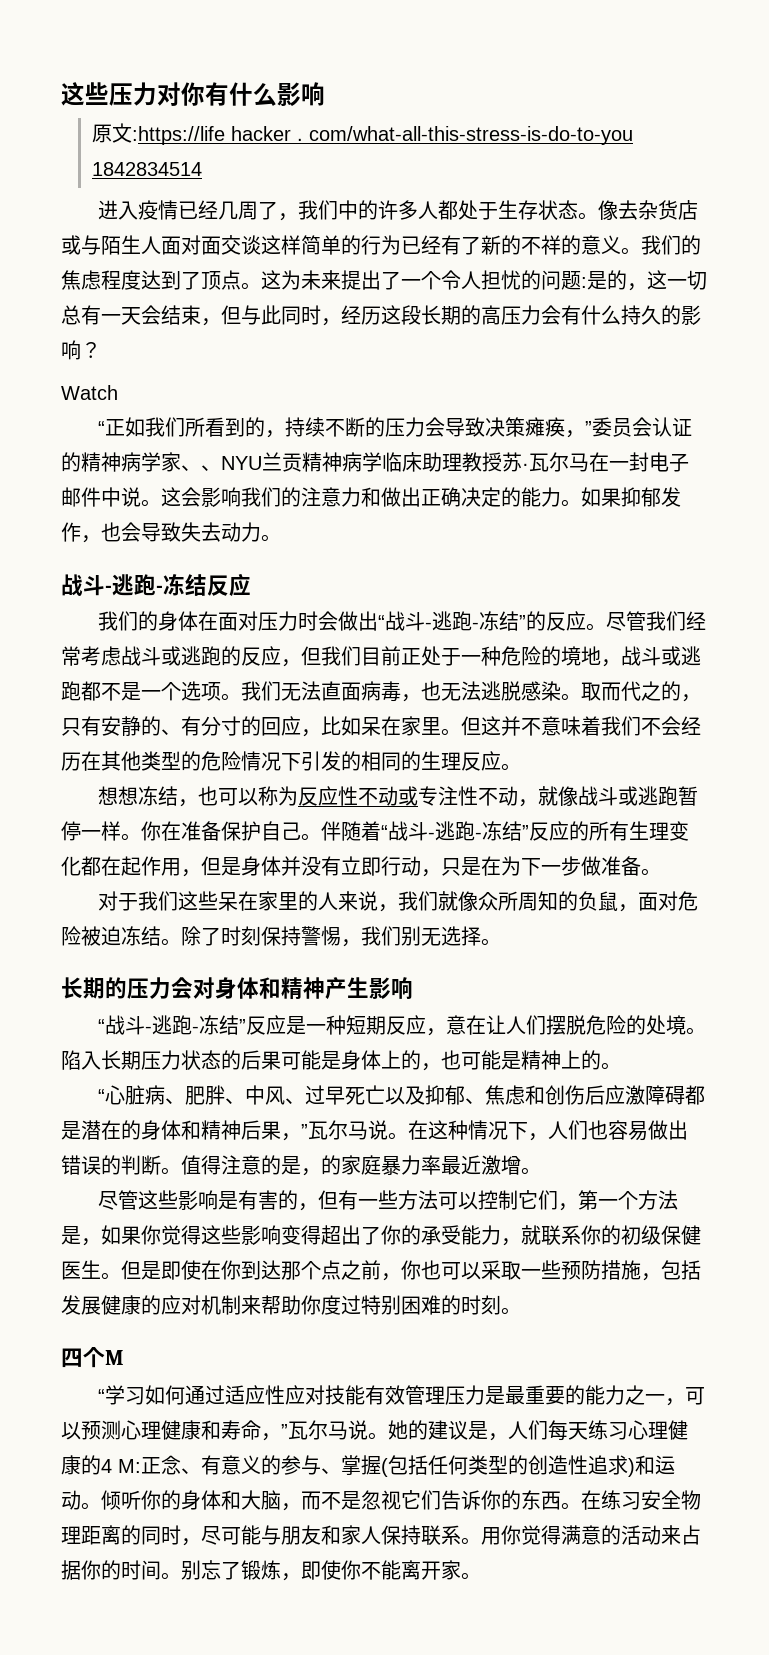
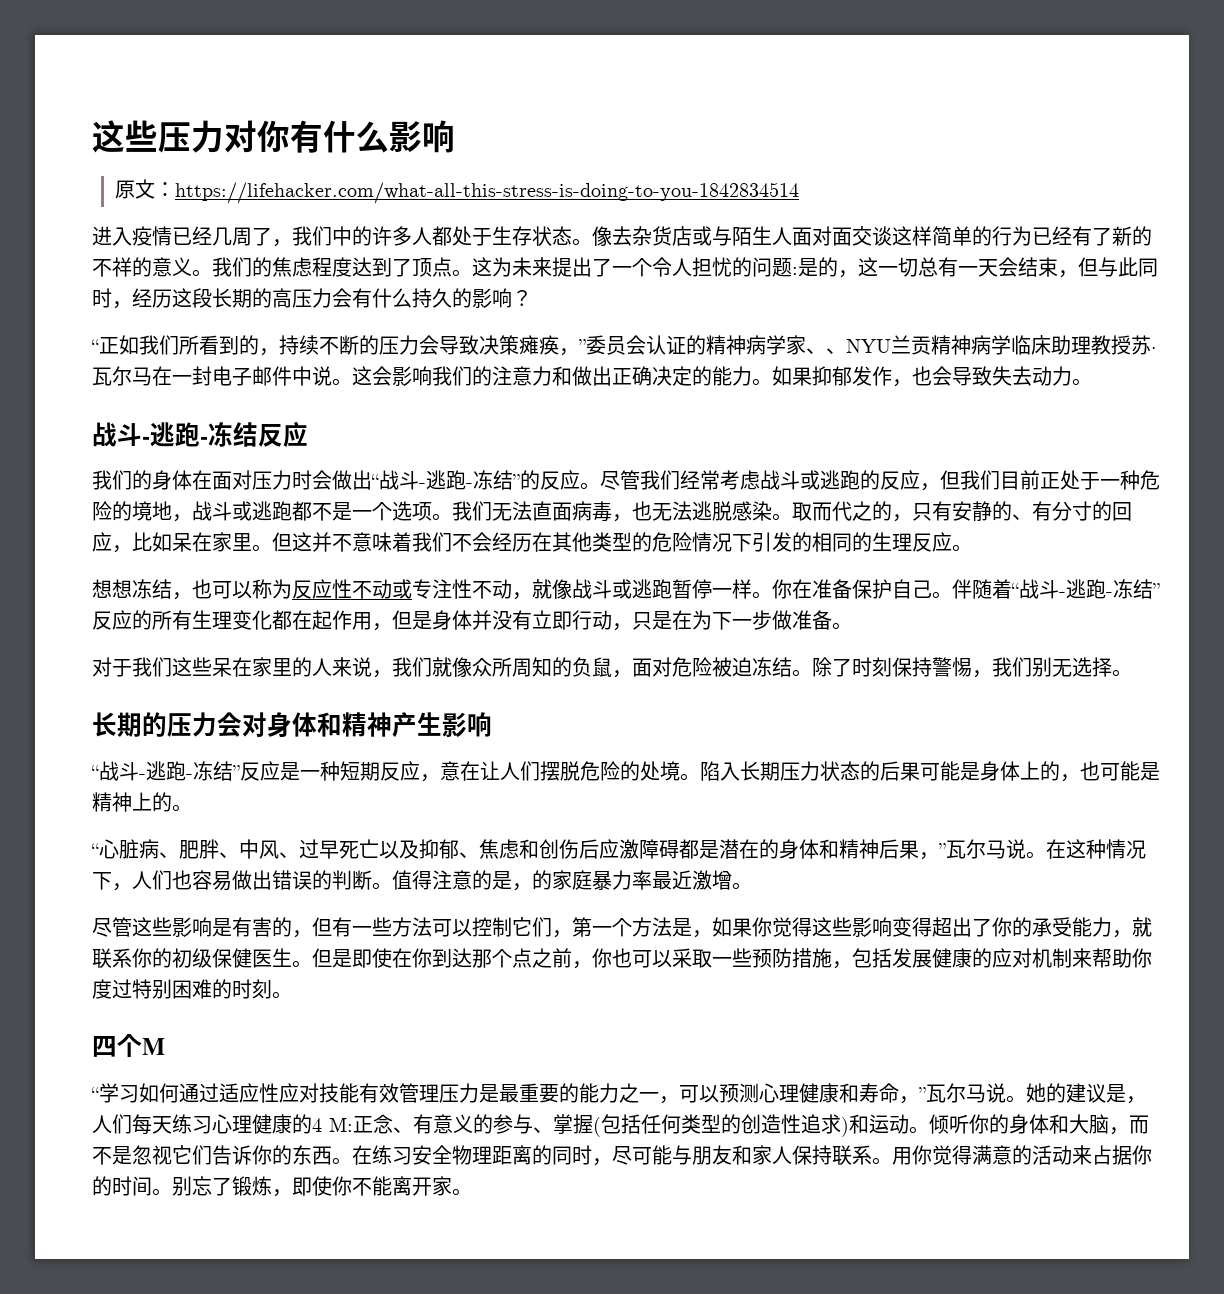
[132,126,634,145] [92,162,203,176] :https://life hacker . com/what-all-this-stress-is-do-to-you 1842834514 -> [155,182,800,204] ：https://lifehacker.com/what-all-this-stress-is-doing-to-you-1842834514
[61,385,118,400] // Watch -> (532, 298) none

